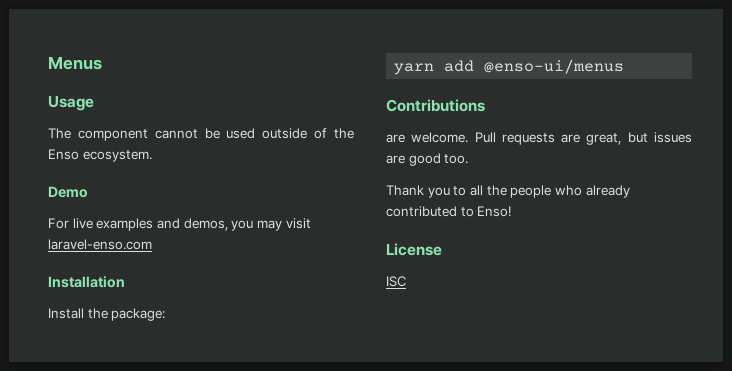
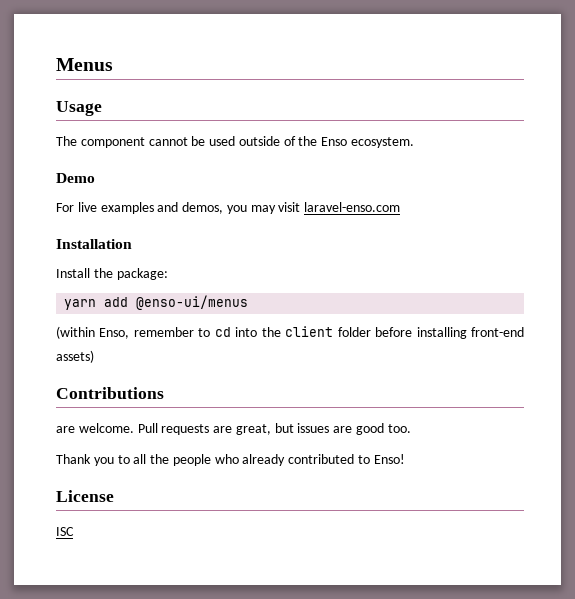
(625, 66) none -> [56,326,524,339] [56,350,94,363] // (within Enso, remember to cd into the client folder before installing front-end assets)

